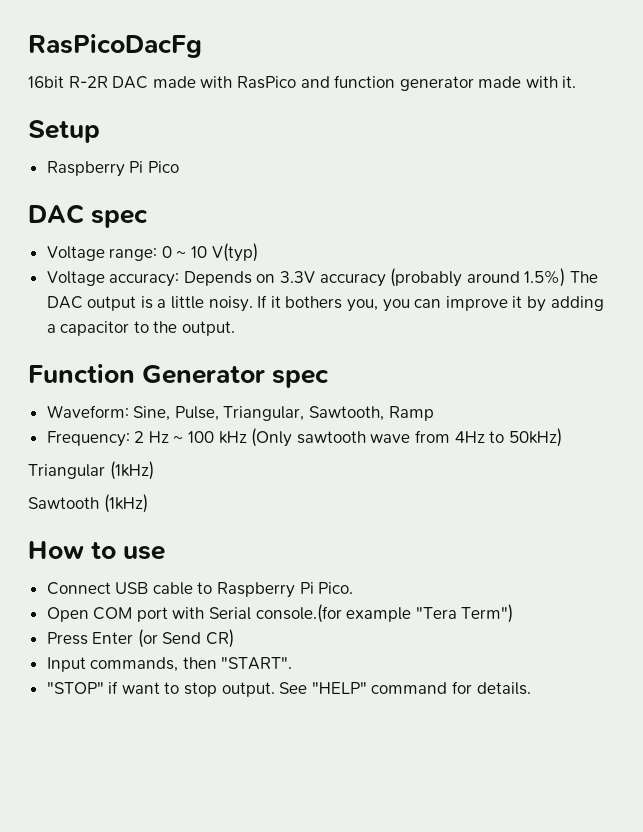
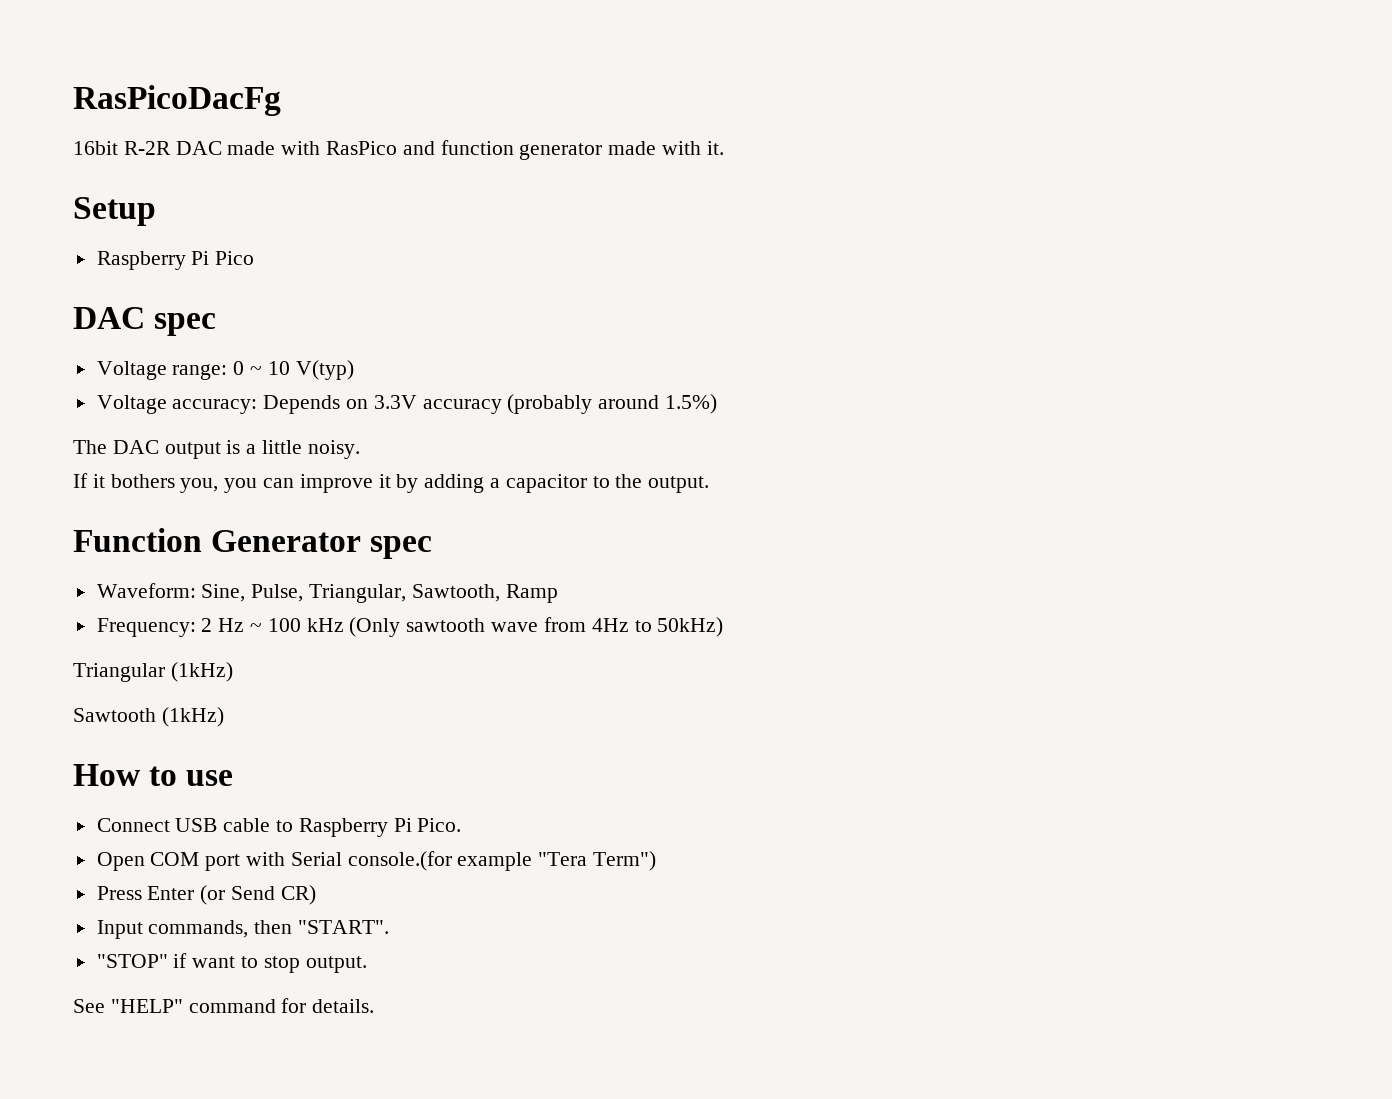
(566, 277) none -> (718, 404) //
(253, 304) none -> (360, 449) //
(275, 689) none -> (367, 964) //

